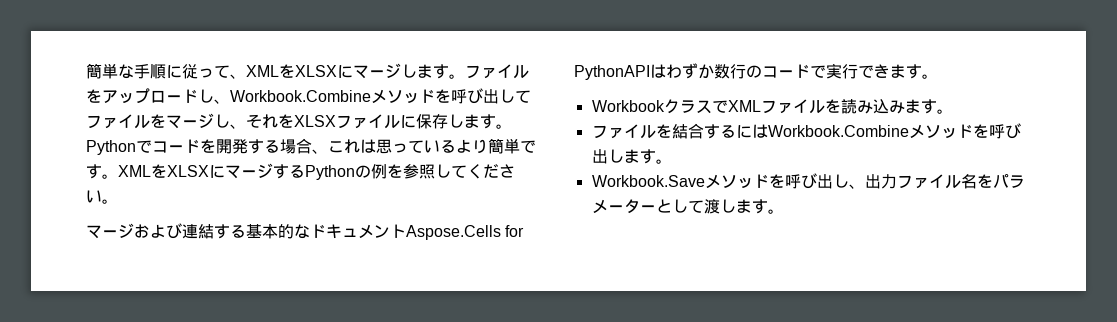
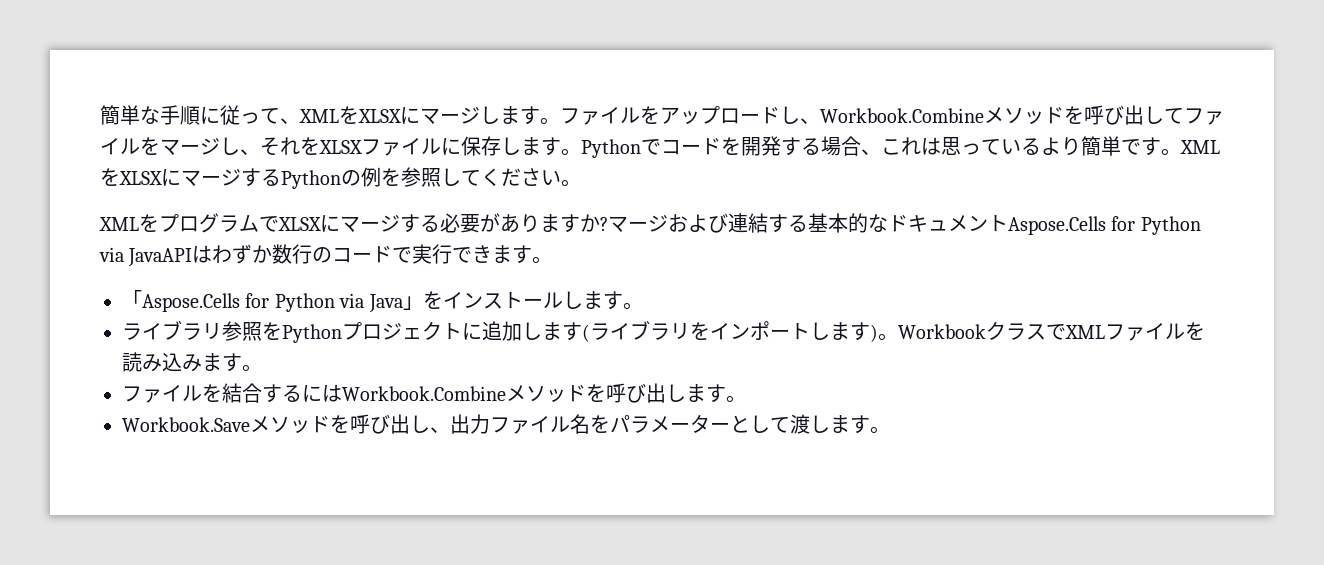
(118, 201) none -> [99,213,608,233] XMLをプログラムでXLSXにマージする必要がありますか?
[574,65,650,80] PythonAPI -> [1140,216,1201,235] [99,247,193,267] Python via JavaAPI
(938, 76) none -> [122,290,643,313] [122,320,898,343] 「Aspose.Cells for Python via Java」をインストールします。 // ライブラリ参照をPythonプロジェクトに追加します(ライブラリをインポートします)。

